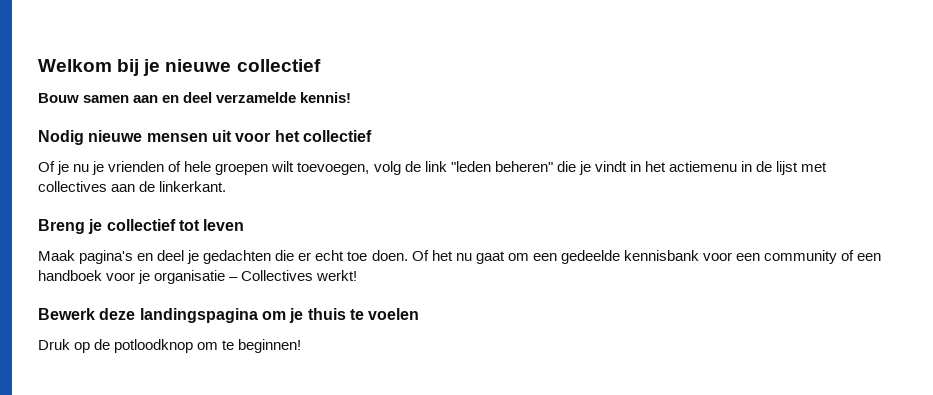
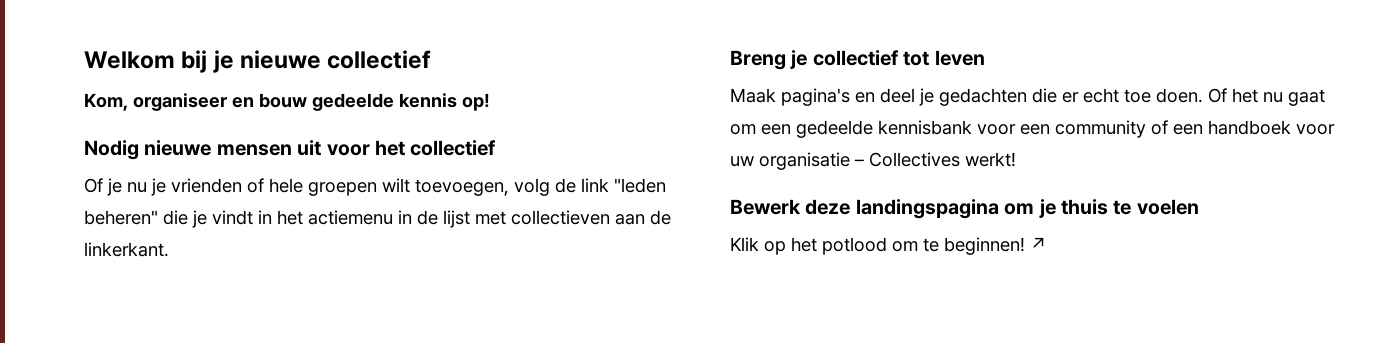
[38,92,352,103] Bouw samen aan en deel verzamelde kennis! -> [84,93,490,111] Kom, organiseer en bouw gedeelde kennis op!
[38,181,107,192] collectives -> [511,210,610,225] collectieven
[138,270,151,284] je -> [730,156,754,167] uw
[38,339,194,353] Druk op de potloodknop -> [730,237,887,255] Klik op het potlood
(302, 346) none -> [1030,237,1047,251] ↗

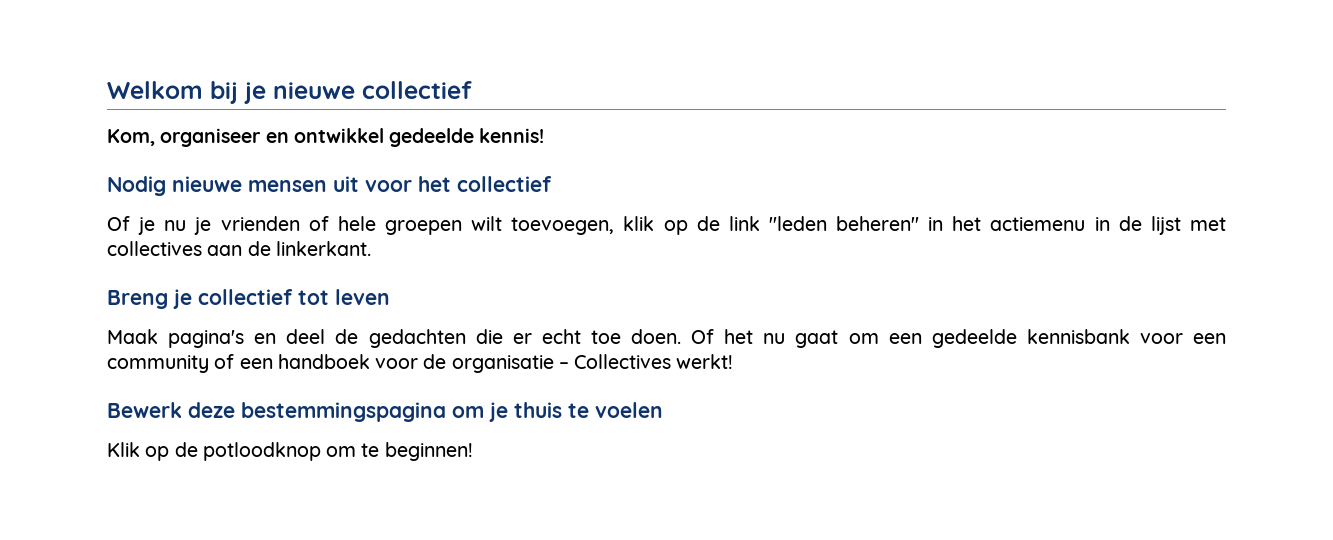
[259,93,490,111] bouw gedeelde kennis op! -> [293,128,545,147] ontwikkel gedeelde kennis!
[514,178,550,196] volg -> [623,216,688,235] klik op
[163,210,253,228] die je vindt -> (920, 223) none
[511,210,610,225] collectieven -> [107,241,202,256] collectives
[919,88,934,106] je -> [335,329,359,344] de
[730,156,754,167] uw -> [423,354,447,369] de
[855,199,999,219] landingspagina -> [241,402,446,422] bestemmingspagina
[791,237,887,255] het potlood -> [174,442,321,461] de potloodknop
[1030,237,1047,251] ↗ -> (473, 451) none

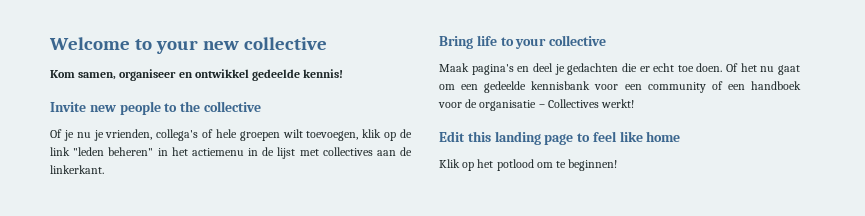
[107,81,472,104] [107,129,155,146] Welkom bij je nieuwe collectief // Kom, -> [49,37,327,54] [50,70,117,80] Welcome to your new collective // Kom samen,
[107,176,552,196] Nodig nieuwe mensen uit voor het collectief -> [50,101,261,115] Invite new people to the collective
[220,216,300,231] vrienden -> [105,129,199,141] vrienden, collega's
[107,289,390,309] Breng je collectief tot leven -> [439,35,607,49] Bring life to your collective
[335,329,359,344] de -> [554,64,565,75] je
[107,402,663,422] Bewerk deze bestemmingspagina om je thuis te voelen -> [439,131,681,145] Edit this landing page to feel like home
[174,442,321,461] de potloodknop -> [477,159,534,171] het potlood

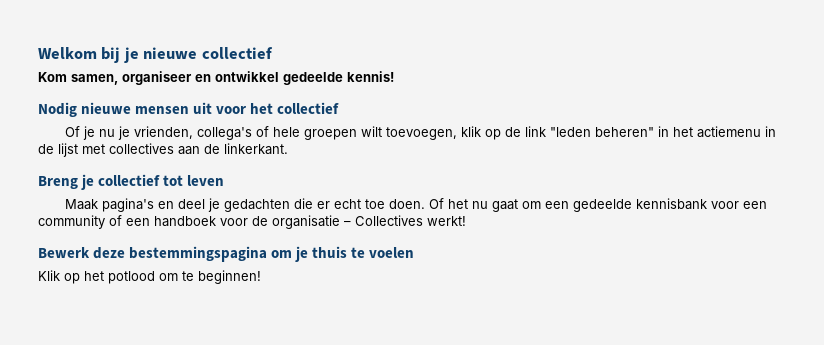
[49,37,327,54] Welcome to your new collective -> [38,47,273,63] Welkom bij je nieuwe collectief
[50,101,261,115] Invite new people to the collective -> [38,102,340,117] Nodig nieuwe mensen uit voor het collectief
[439,35,607,49] Bring life to your collective -> [38,174,225,190] Breng je collectief tot leven
[439,131,681,145] Edit this landing page to feel like home -> [38,246,415,262] Bewerk deze bestemmingspagina om je thuis te voelen

